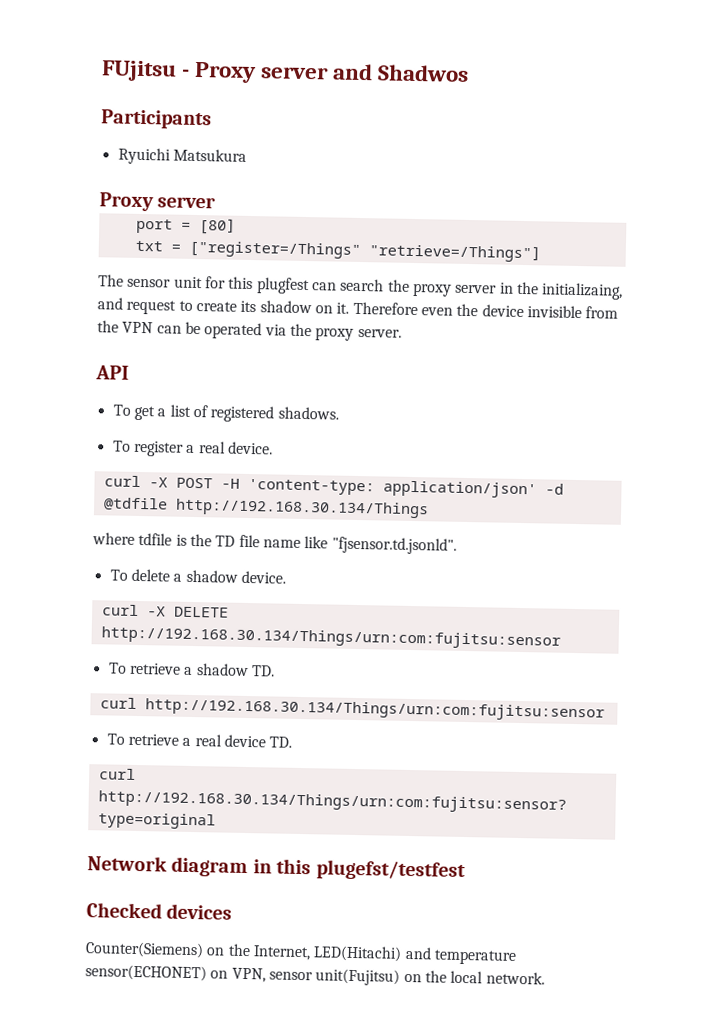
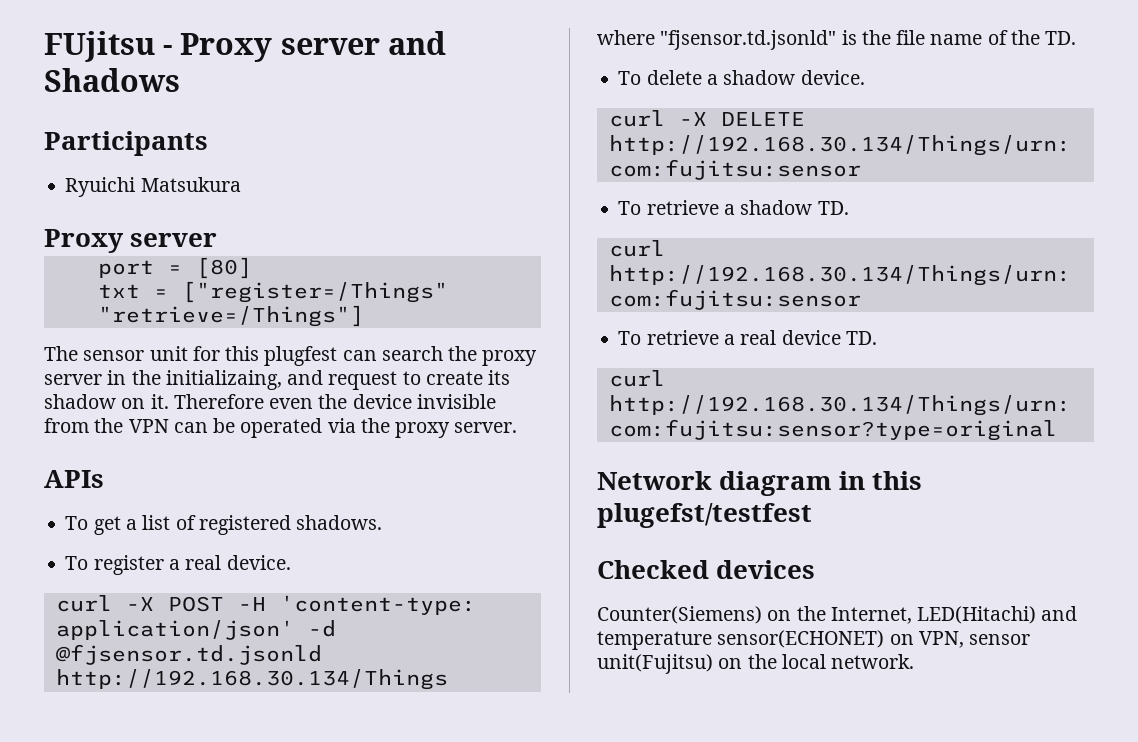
[377,64,470,82] Shadwos -> [44,68,180,92] Shadows
[95,365,129,380] API -> [44,470,104,488] APIs
[103,497,168,512] @tdfile -> [55,644,322,665] @fjsensor.td.jsonld
[138,532,173,546] tdfile -> [660,30,837,50] "fjsensor.td.jsonld"
[215,535,236,547] TD -> (891, 37) none
[304,536,457,555] like "fjsensor.td.jsonld". -> [987,30,1077,45] of the TD.

